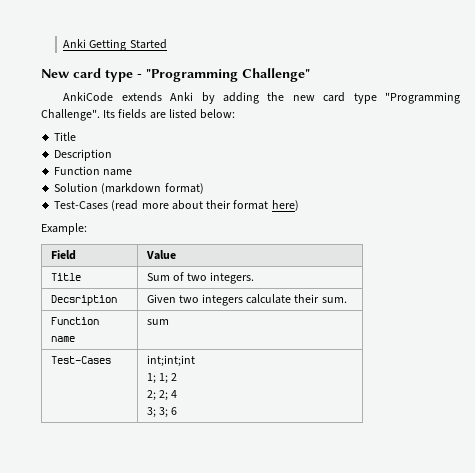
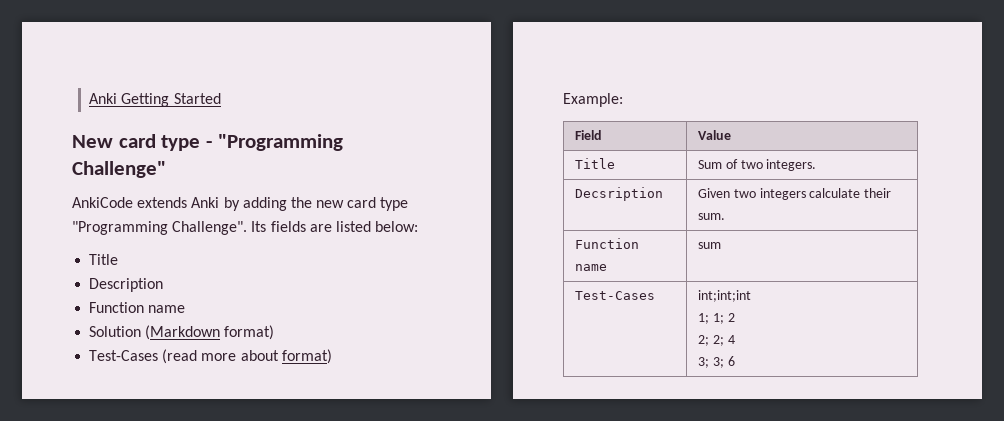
[101,183,162,194] (markdown -> [145,325,221,340] (Markdown
[206,200,299,211] their format here) -> [281,349,332,364] format)

